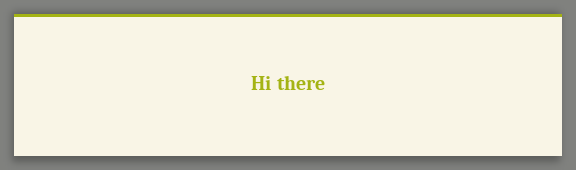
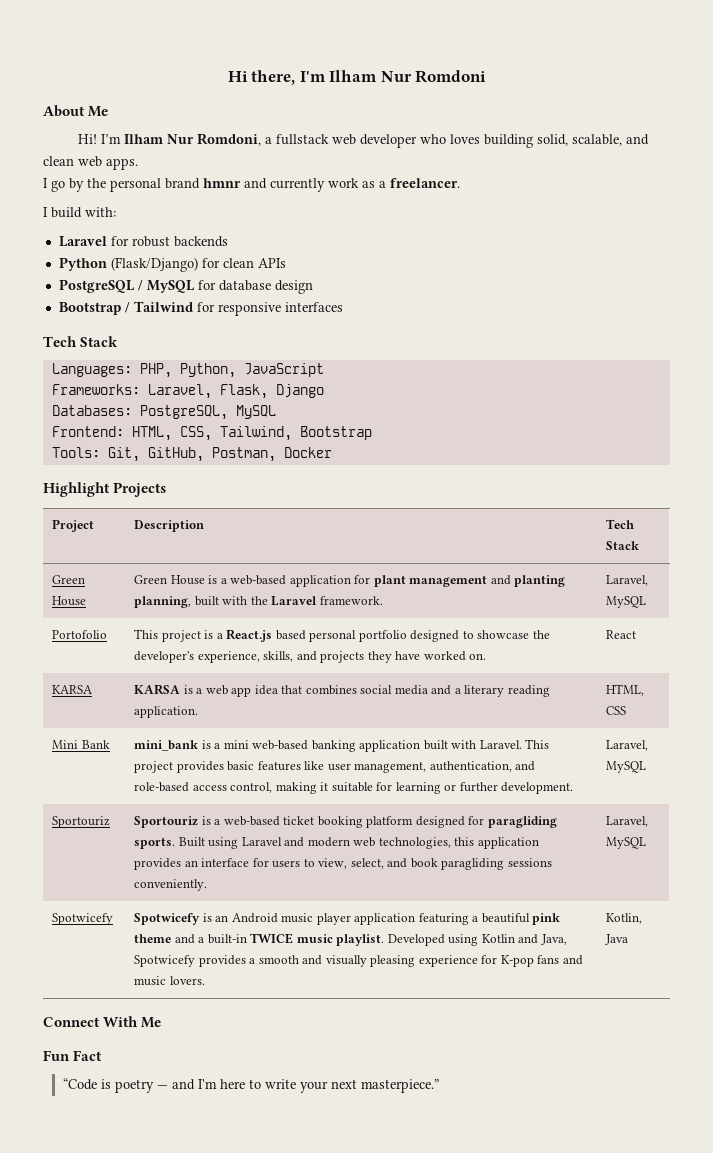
[276,75,325,90] there -> [251,70,487,85] [43,105,109,117] [78,133,650,148] [43,156,138,170] [43,178,460,192] [43,207,116,218] [58,236,228,247] [58,257,286,272] [58,279,313,294] [58,301,343,316] [43,336,119,347] [51,363,324,378] [51,384,324,399] [51,405,276,420] [51,426,372,441] [51,447,332,462] [43,482,167,497] [52,519,95,532] [134,520,205,532] [606,519,635,529] [606,541,640,550] [52,575,86,584] [52,596,87,606] [134,575,566,587] [134,596,383,608] [606,575,649,586] [606,596,647,608] [52,630,108,639] [134,629,550,642] [134,651,487,663] [606,630,637,639] [52,685,93,694] [134,684,550,697] [134,706,199,718] [606,684,645,696] [606,706,627,715] [52,740,110,749] [134,739,550,752] [134,761,536,773] [134,782,574,794] [606,740,649,751] [606,761,647,773] [52,816,111,828] [134,816,557,828] [134,837,539,849] [134,858,552,870] [134,879,208,891] [606,816,649,827] [606,837,647,849] [52,913,114,925] [134,913,561,925] [134,933,567,946] [134,955,583,967] [134,976,205,986] [606,913,643,924] [605,934,629,945] [43,1016,162,1028] [43,1050,103,1061] [62,1078,439,1093] there, I'm Ilham Nur Romdoni // About Me // Hi! I’m Ilham Nur Romdoni, a fullstack web developer who loves building solid, scalable, and clean web apps. // I go by the personal brand hmnr and currently work as a freelancer. // I build with: // Laravel for robust backends // Python (Flask/Django) for clean APIs // PostgreSQL / MySQL for database design // Bootstrap / Tailwind for responsive interfaces // Tech Stack // Languages: PHP, Python, JavaScript // Frameworks: Laravel, Flask, Django // Databases: PostgreSQL, MySQL // Frontend: HTML, CSS, Tailwind, Bootstrap // Tools: Git, GitHub, Postman, Docker // Highlight Projects // Project | Description | Tech Stack // Green House | Green House is a web-based application for plant management and planting planning, built with the Laravel framework. | Laravel, MySQL // Portofolio | This project is a React.js based personal portfolio designed to showcase the developer's experience, skills, and projects they have worked on. | React // KARSA | KARSA is a web app idea that combines social media and a literary reading application. | HTML, CSS // Mini Bank | mini_bank is a mini web-based banking application built with Laravel. This project provides basic features like user management, authentication, and role-based access control, making it suitable for learning or further development. | Laravel, MySQL // Sportouriz | Sportouriz is a web-based ticket booking platform designed for paragliding sports. Built using Laravel and modern web technologies, this application provides an interface for users to view, select, and book paragliding sessions conveniently. | Laravel, MySQL // Spotwicefy | Spotwicefy is an Android music player application featuring a beautiful pink theme and a built-in TWICE music playlist. Developed using Kotlin and Java, Spotwicefy provides a smooth and visually pleasing experience for K-pop fans and music lovers. | Kotlin, Java // Connect With Me // Fun Fact // “Code is poetry — and I'm here to write your next masterpiece.”

